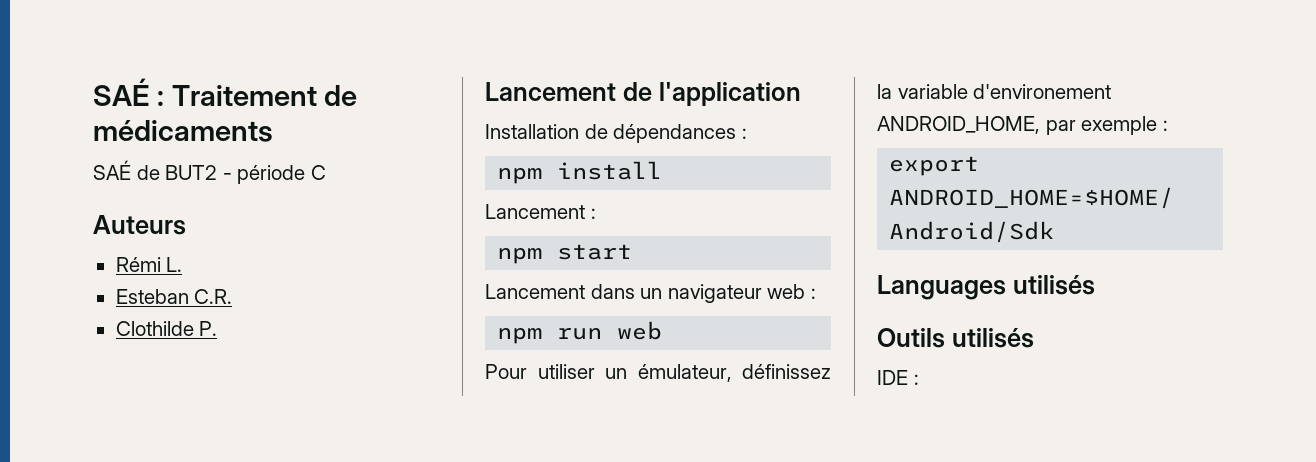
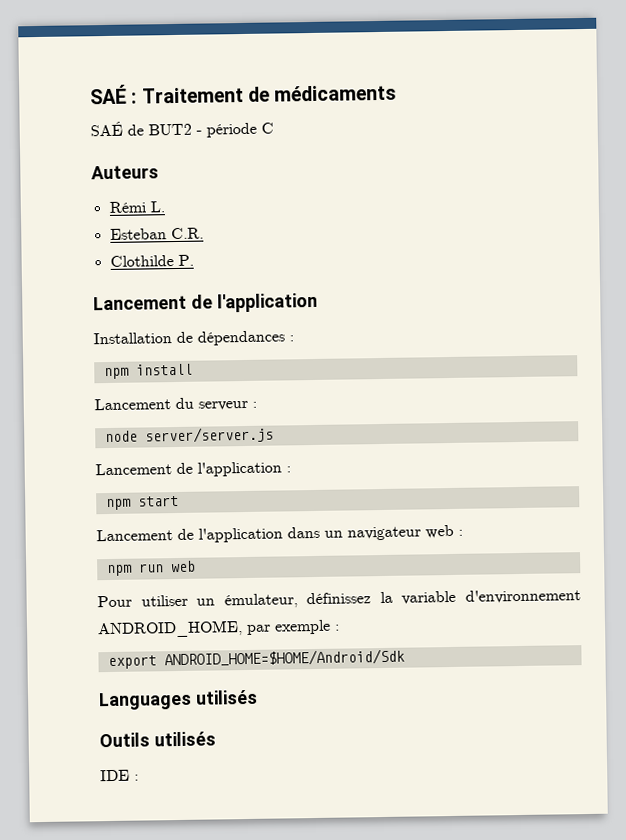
(585, 211) none -> [175,397,257,411] [104,426,274,444] [95,461,282,477] du serveur : // node server/server.js // Lancement de l'application
(585, 291) none -> [177,527,283,543] de l'application
[973,84,1112,99] d'environement -> [465,589,581,604] d'environnement

